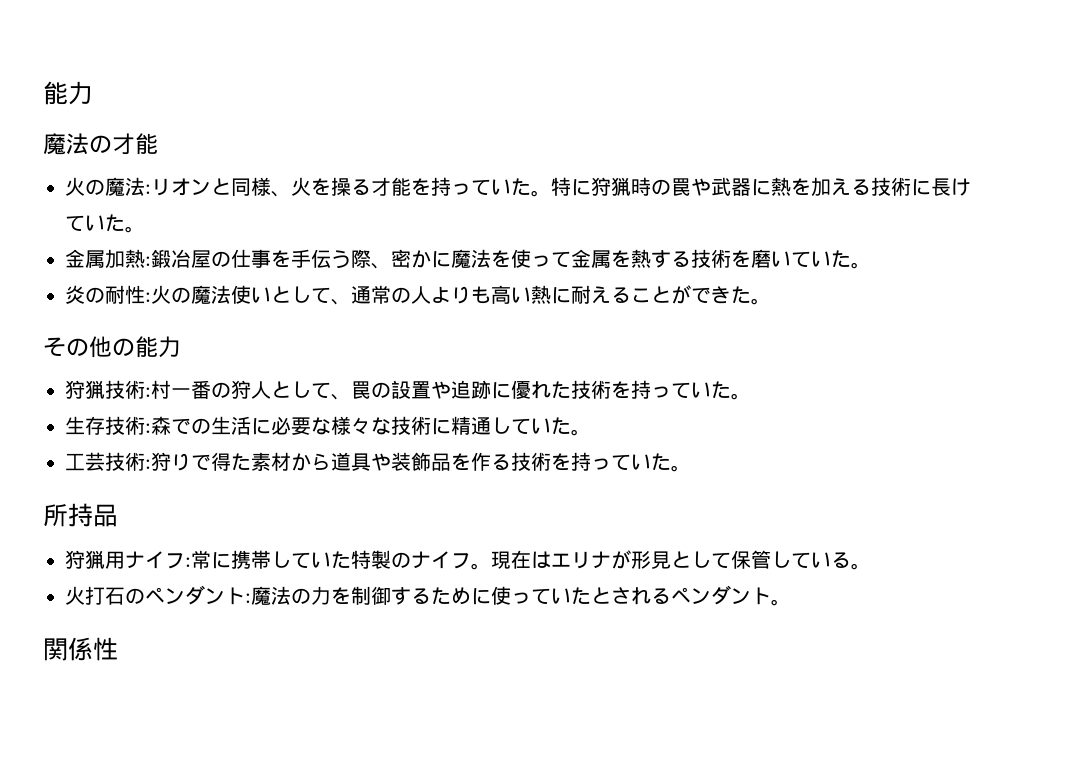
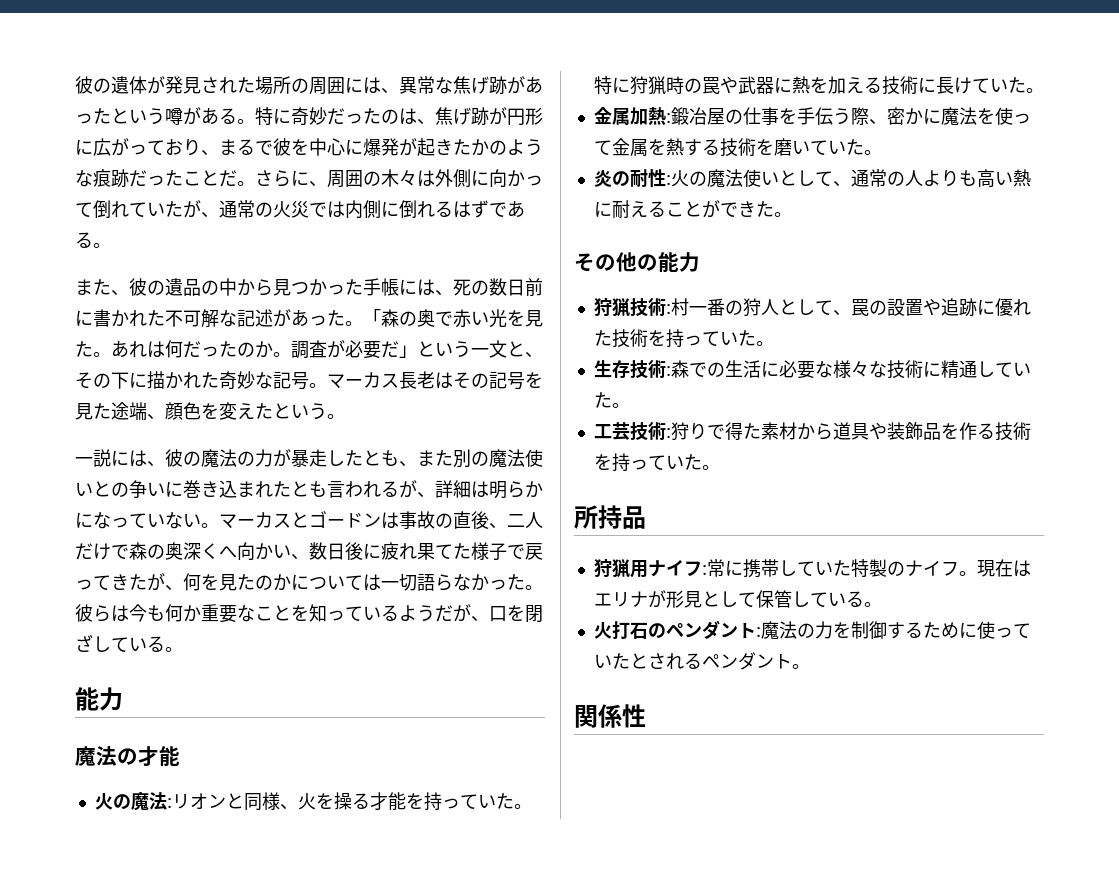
(43, 93) none -> [75,76,543,95] [75,107,543,126] [75,138,543,157] [75,169,543,188] [75,200,525,219] [75,232,111,248] [75,278,543,296] [75,309,543,328] [75,340,543,359] [75,371,543,390] [75,402,345,420] [75,449,543,468] [75,480,543,499] [75,511,543,529] [75,542,543,561] [75,573,543,591] [75,604,543,623] [75,634,183,653] 彼の遺体が発見された場所の周囲には、異常な焦げ跡があったという噂がある。特に奇妙だったのは、焦げ跡が円形に広がっており、まるで彼を中心に爆発が起きたかのような痕跡だったことだ。さらに、周囲の木々は外側に向かって倒れていたが、通常の火災では内側に倒れるはずである。 // また、彼の遺品の中から見つかった手帳には、死の数日前に書かれた不可解な記述があった。「森の奥で赤い光を見た。あれは何だったのか。調査が必要だ」という一文と、その下に描かれた奇妙な記号。マーカス長老はその記号を見た途端、顔色を変えたという。 // 一説には、彼の魔法の力が暴走したとも、また別の魔法使いとの争いに巻き込まれたとも言われるが、詳細は明らかになっていない。マーカスとゴードンは事故の直後、二人だけで森の奥深くへ向かい、数日後に疲れ果てた様子で戻ってきたが、何を見たのかについては一切語らなかった。彼らは今も何か重要なことを知っているようだが、口を閉ざしている。 //

